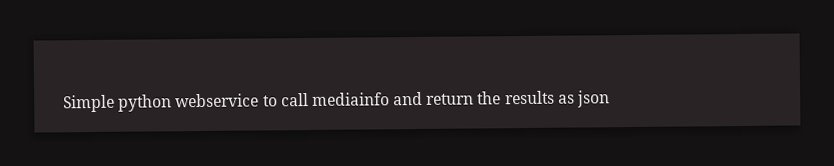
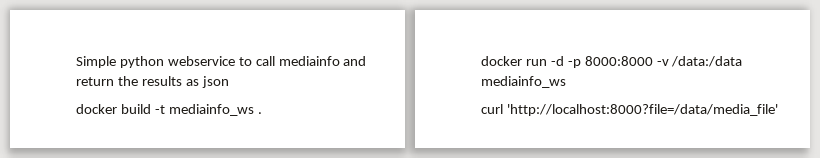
(611, 99) none -> [76,104,262,116] [481,56,743,68] [481,76,566,88] [481,104,778,116] // docker build -t mediainfo_ws . // docker run -d -p 8000:8000 -v /data:/data mediainfo_ws // curl 'http://localhost:8000?file=/data/media_file'

